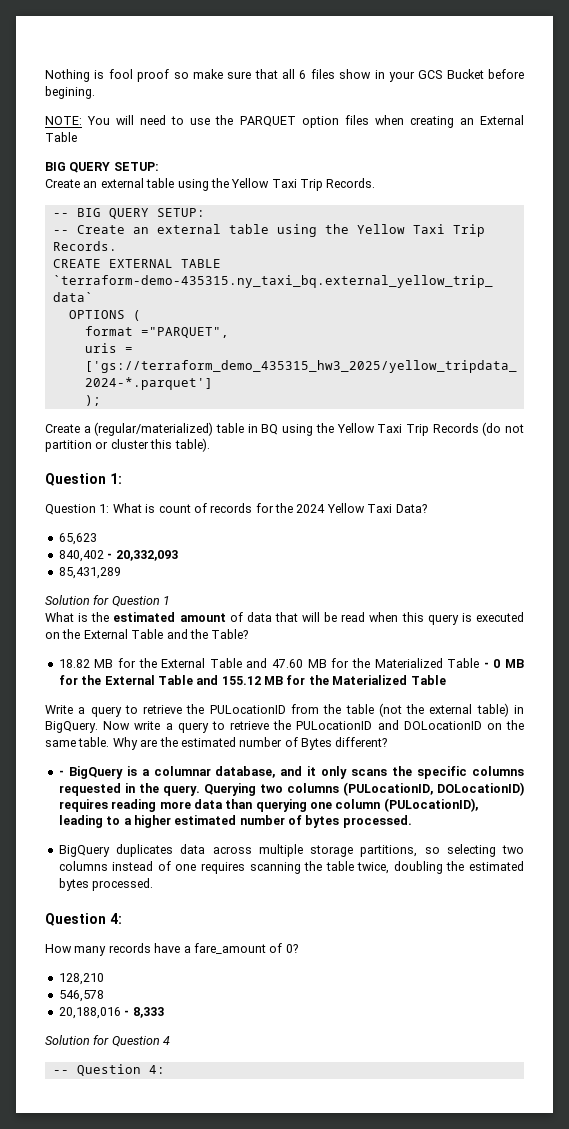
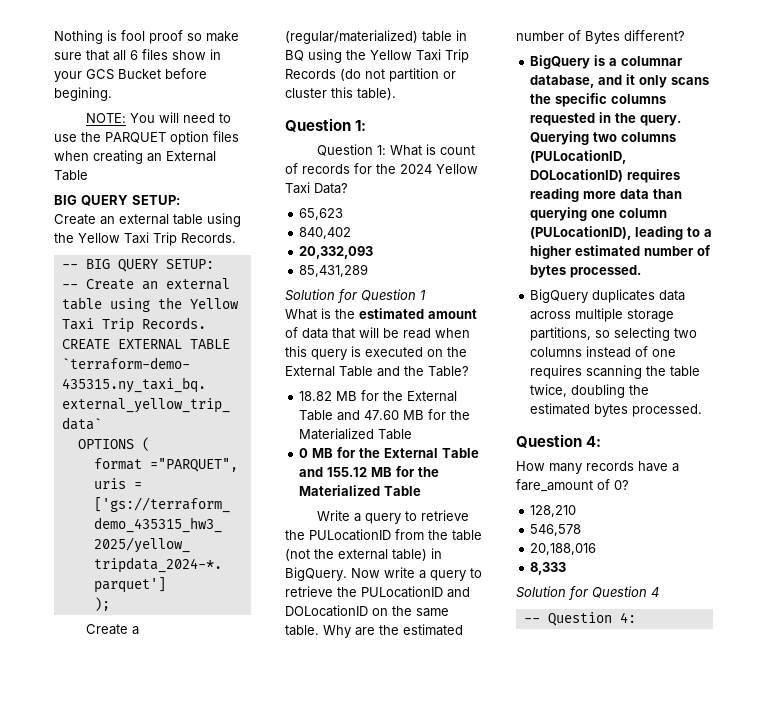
[107,553,113,559] - -> (352, 233) //
[483,662,489,668] - -> (413, 434) //
[58,770,64,776] - -> (685, 35) none
[124,1010,130,1016] - -> (597, 549) //

